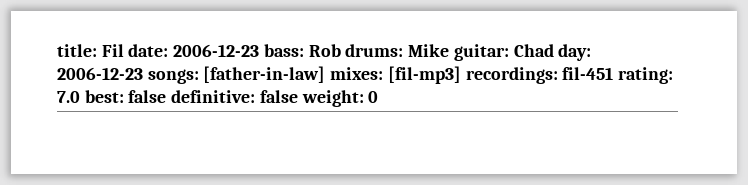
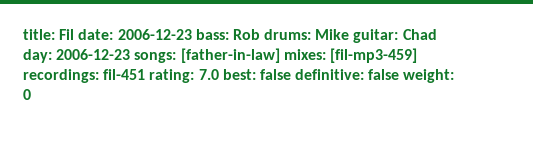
[387,66,461,84] [fil-mp3] -> [329,48,417,63] [fil-mp3-459]

